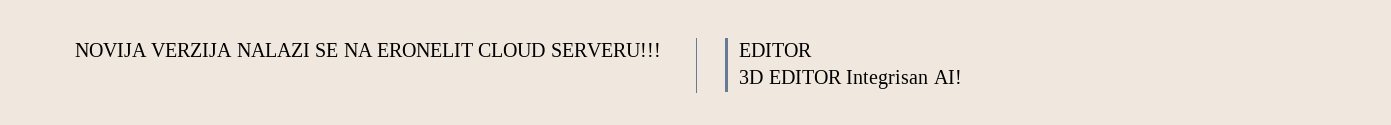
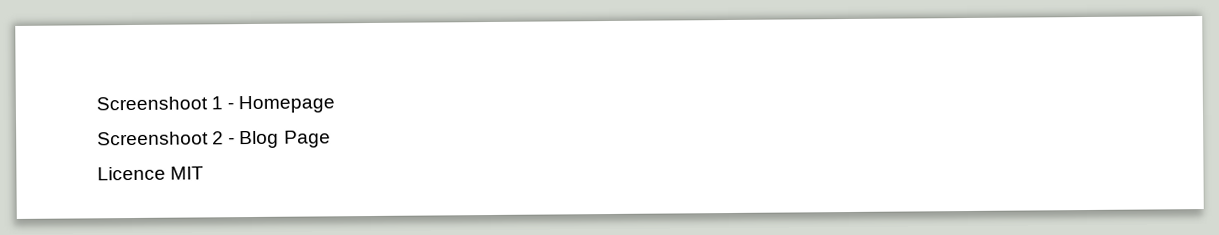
[75,43,661,57] [739,43,813,57] [739,70,962,89] NOVIJA VERZIJA NALAZI SE NA ERONELIT CLOUD SERVERU!!! // EDITOR // 3D EDITOR Integrisan AI! -> [96,95,336,114] [97,130,331,149] [97,166,205,181] Screenshoot 1 - Homepage // Screenshoot 2 - Blog Page // Licence MIT

